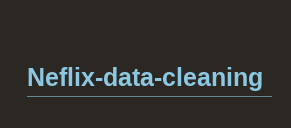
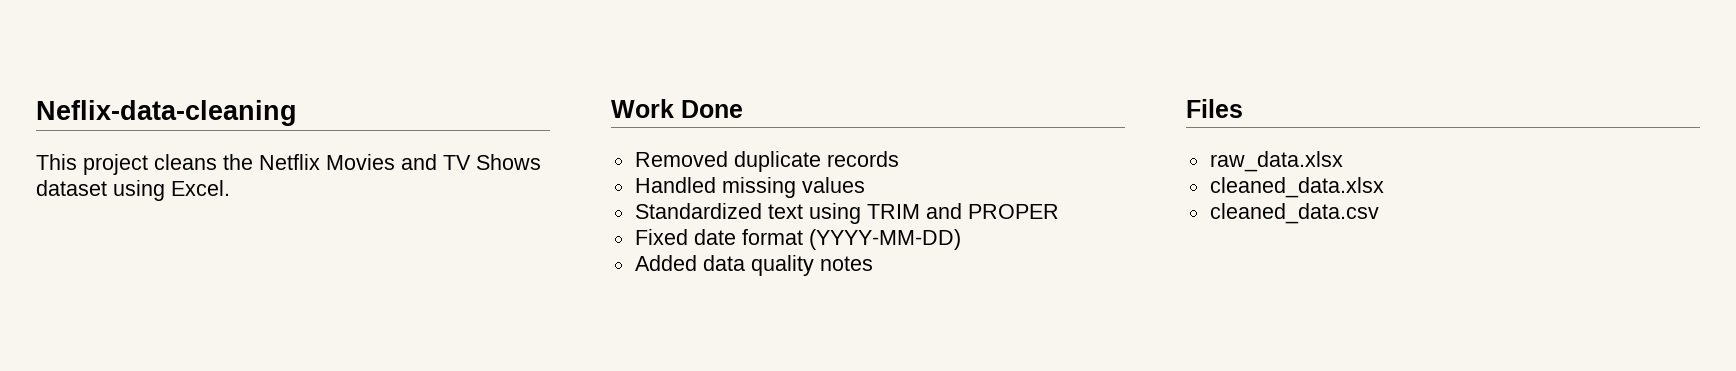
(263, 79) none -> [36,154,541,175] [36,180,230,201] [611,99,743,118] [634,151,899,172] [634,177,865,198] [634,203,1059,224] [634,229,961,250] [634,255,873,276] [1186,99,1243,118] [1209,151,1343,172] [1209,177,1384,198] [1209,203,1379,224] // This project cleans the Netflix Movies and TV Shows dataset using Excel. // Work Done // Removed duplicate records // Handled missing values // Standardized text using TRIM and PROPER // Fixed date format (YYYY-MM-DD) // Added data quality notes // Files // raw_data.xlsx // cleaned_data.xlsx // cleaned_data.csv

